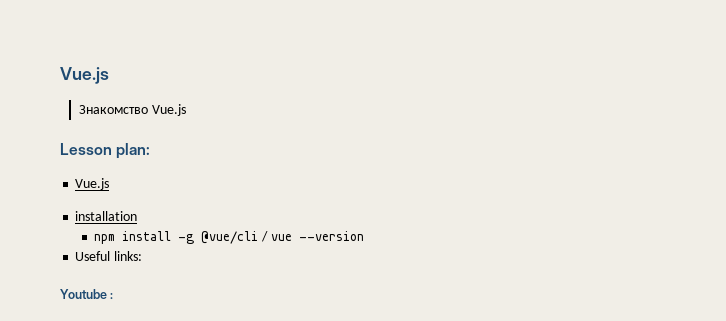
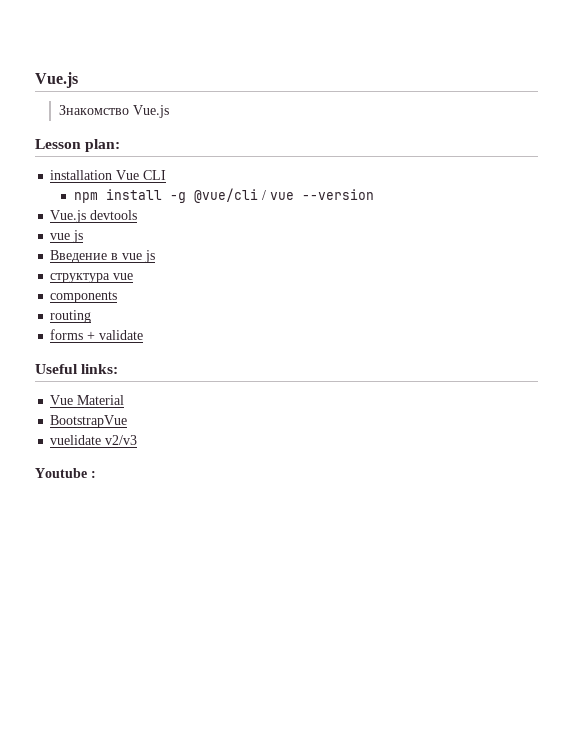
[75,178,110,190] // Vue.js -> (121, 145) none
(138, 216) none -> [116,170,167,180] Vue CLI
[75,251,143,261] Useful links: -> [50,210,138,223] [50,230,84,243] [50,250,156,263] [50,273,134,283] [50,291,118,303] [50,310,92,323] [50,329,144,340] [35,364,119,374] [50,395,125,405] [50,415,128,428] [50,435,138,445] Vue.js devtools // vue js // Введение в vue js // структура vue // components // routing // forms + validate // Useful links: // Vue Material // BootstrapVue // vuelidate v2/v3

